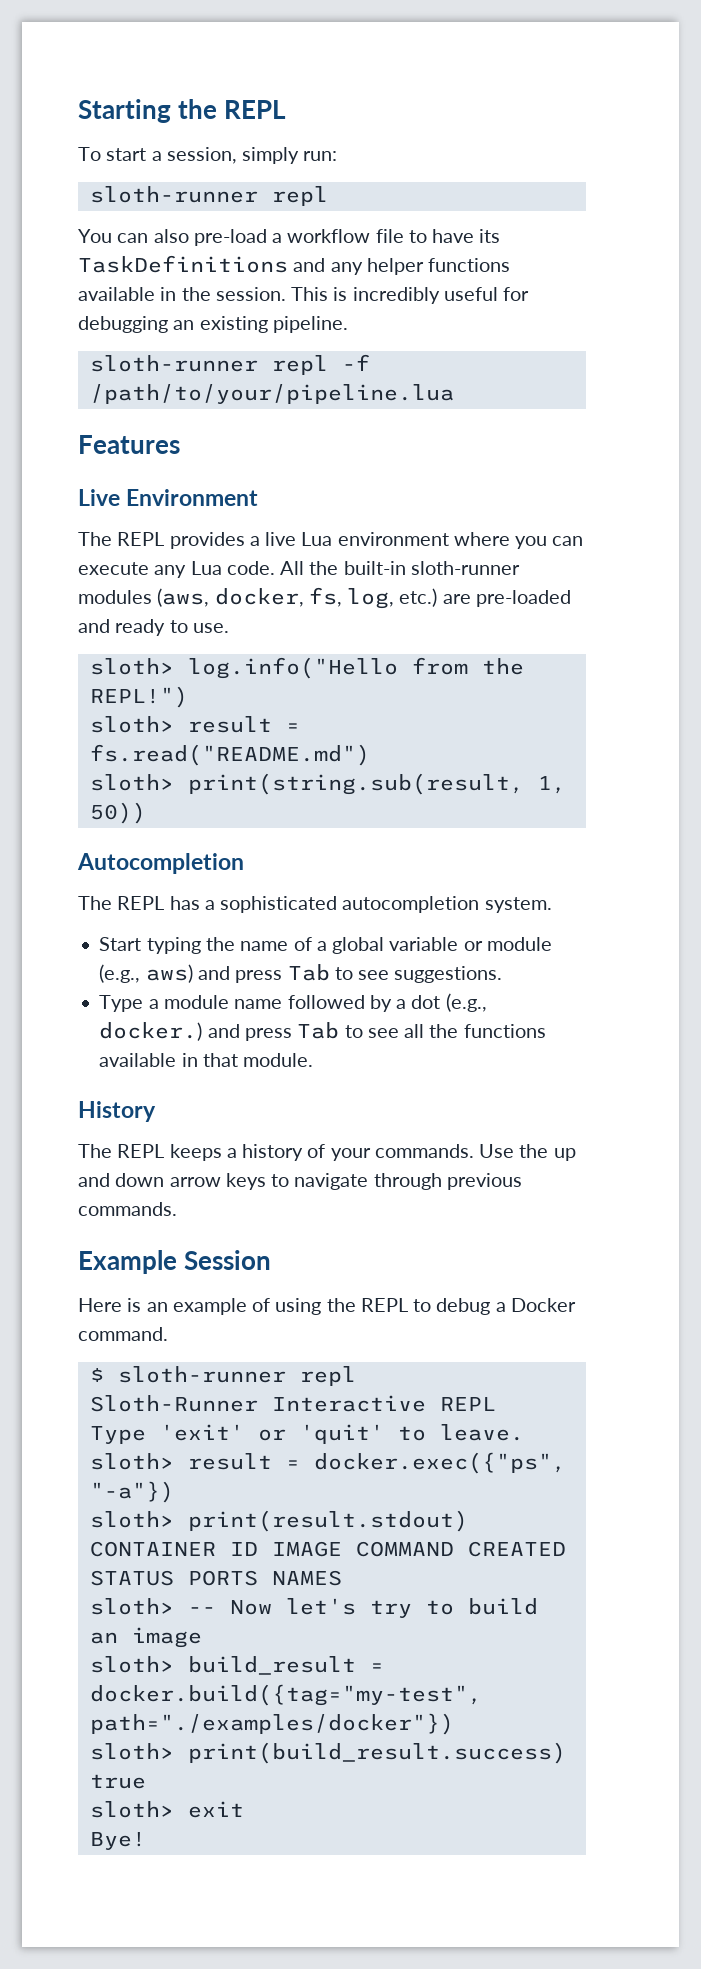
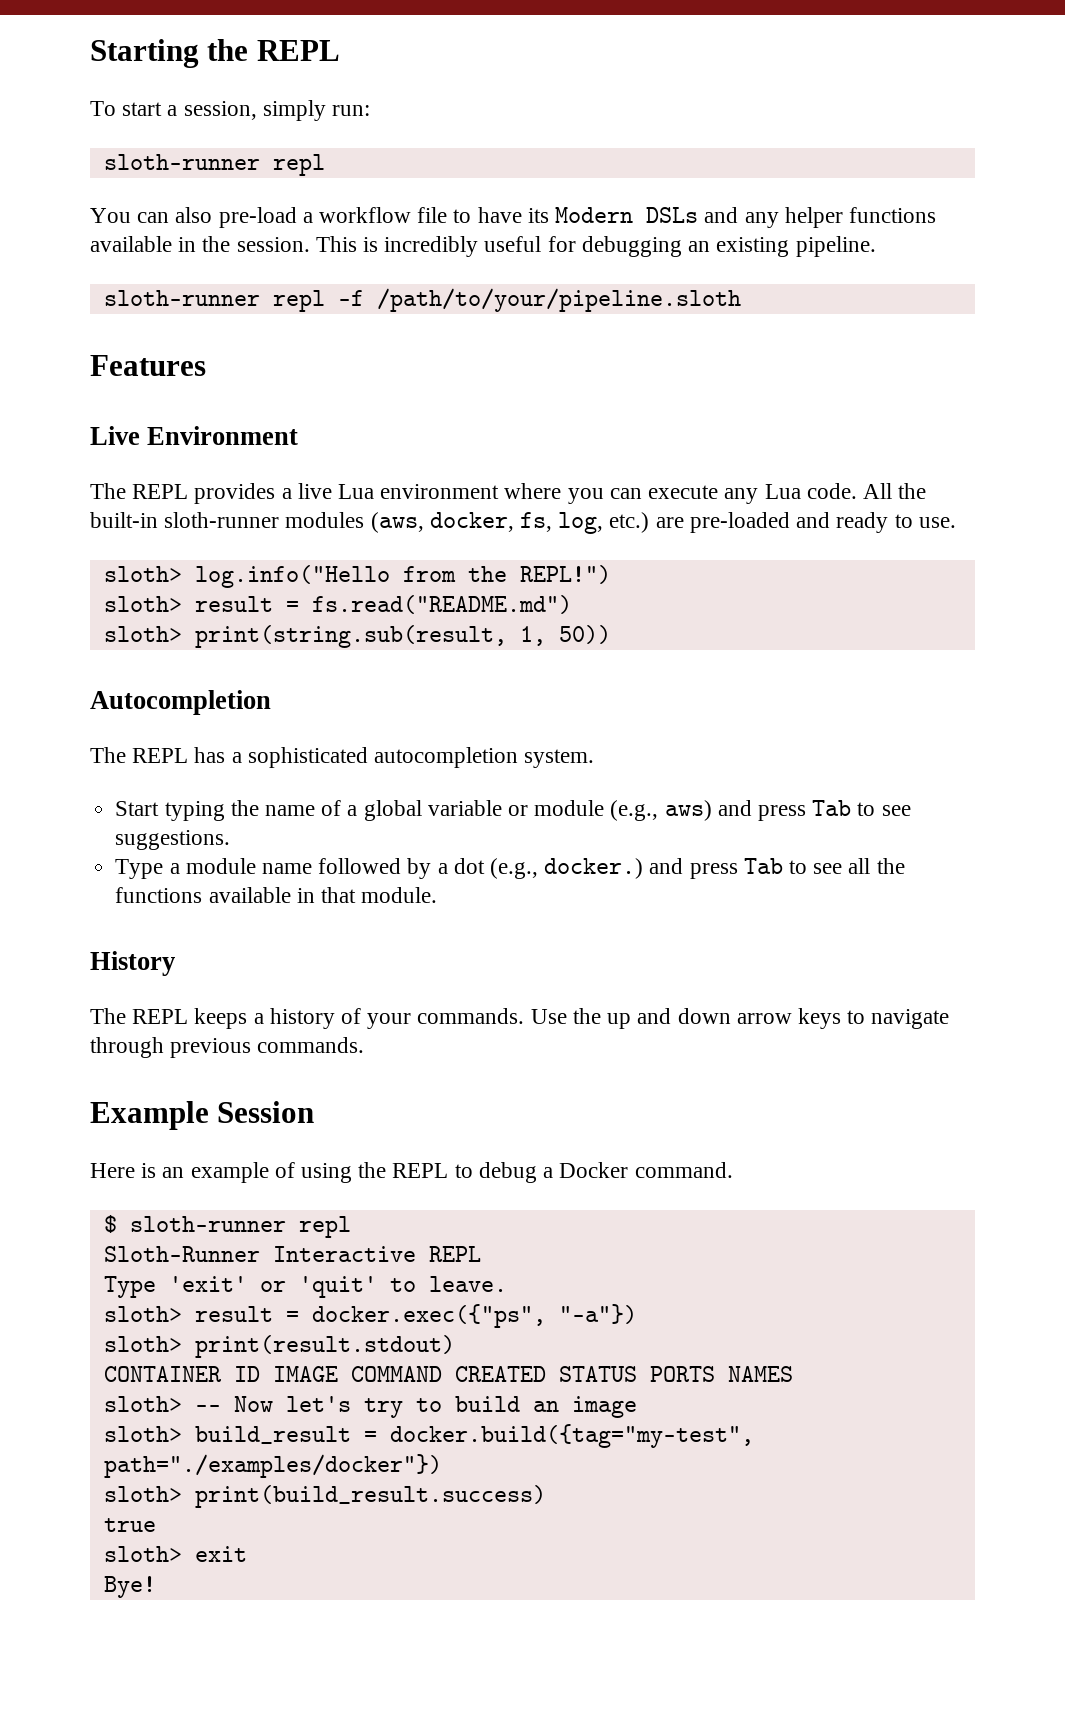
[78,255,288,273] TaskDefinitions -> [555,207,699,223] Modern DSLs
[89,384,454,404] /path/to/your/pipeline.lua -> [376,288,741,312] /path/to/your/pipeline.sloth

